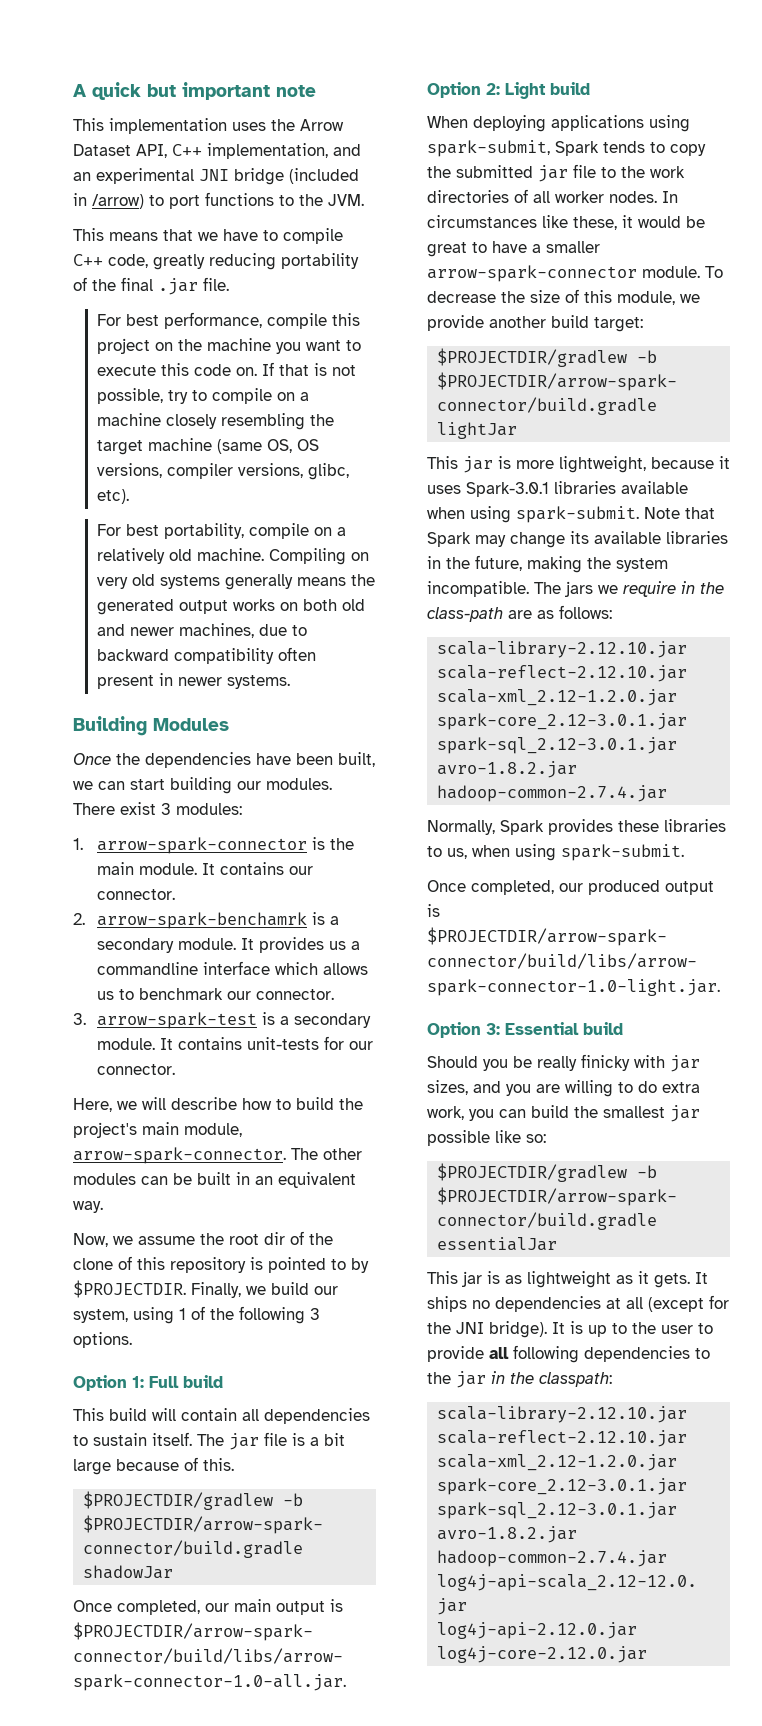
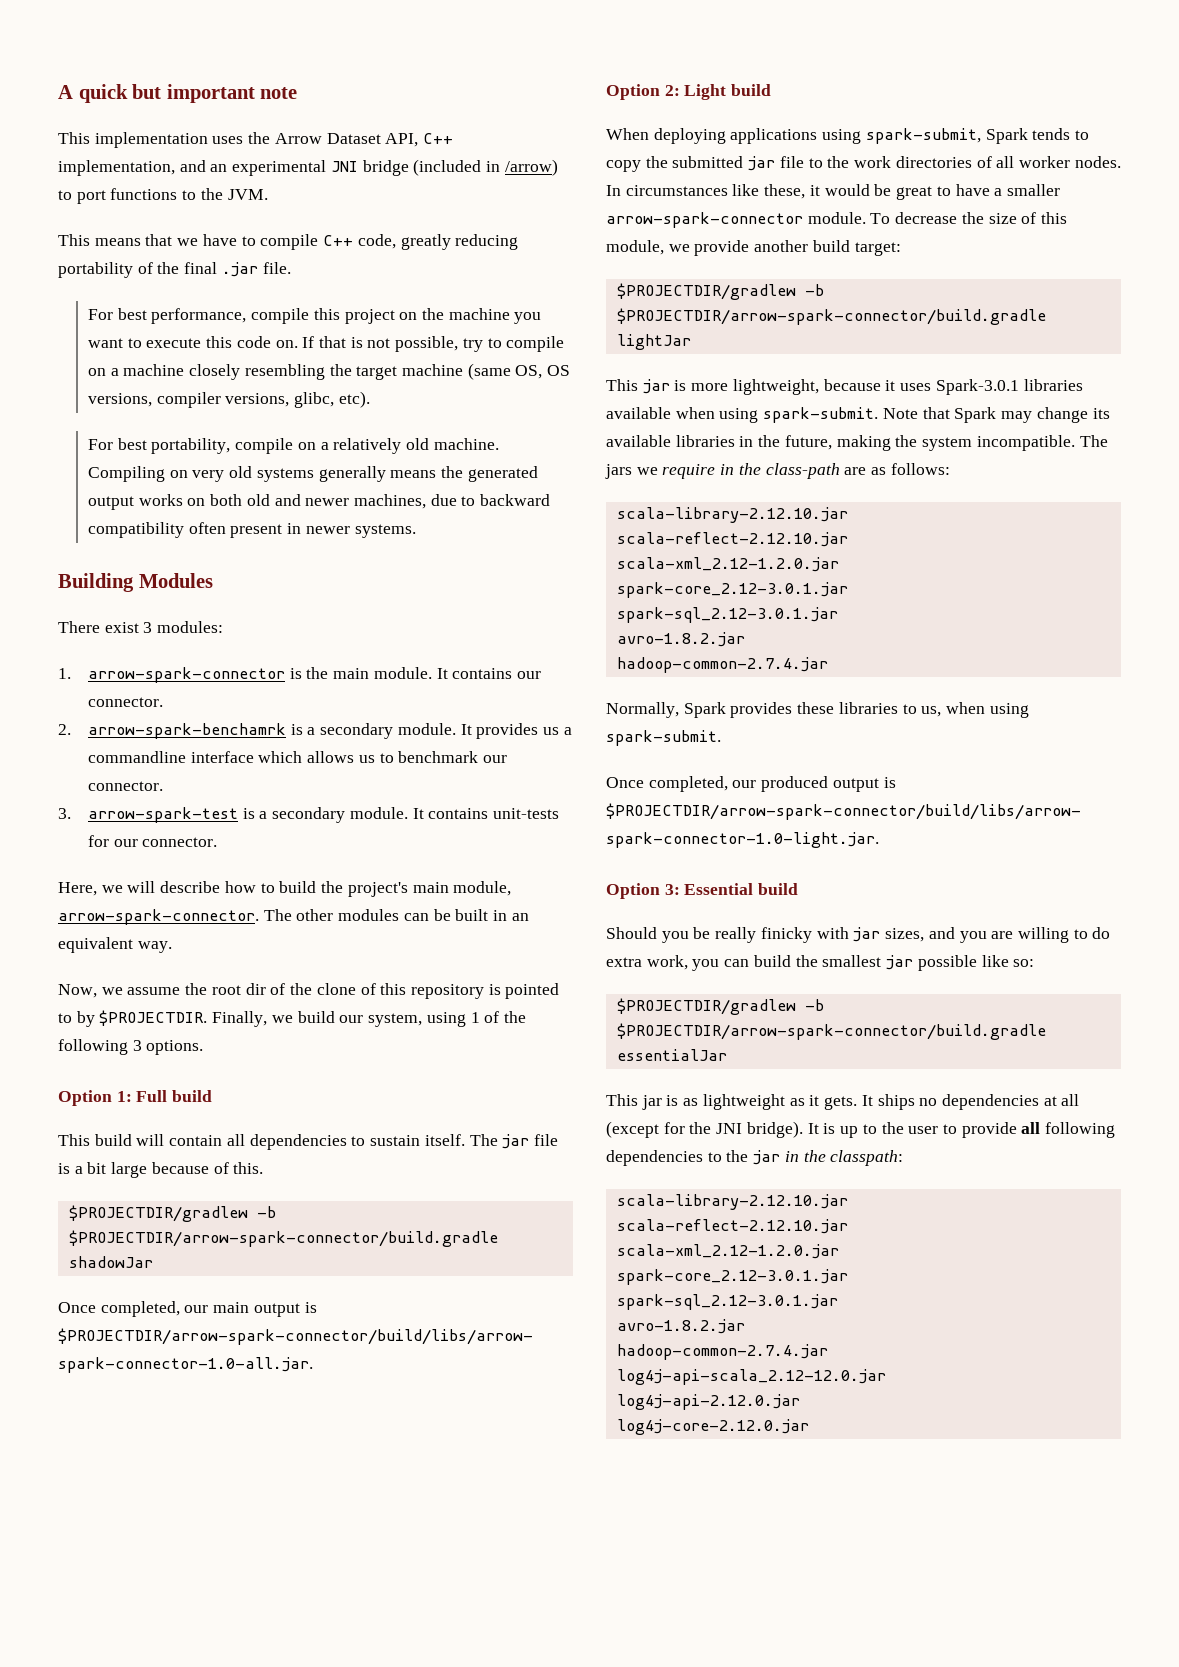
[73,752,375,768] [73,777,332,794] Once the dependencies have been built, we can start building our modules. -> (213, 580) none

